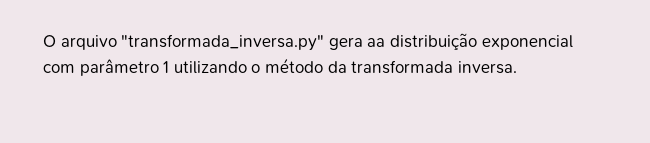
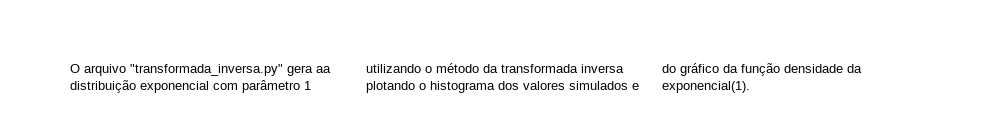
[457,61,517,74] inversa. -> [581,64,624,73] [366,81,639,93] [662,63,862,76] [662,81,750,93] inversa plotando o histograma dos valores simulados e do gráfico da função densidade da exponencial(1).

